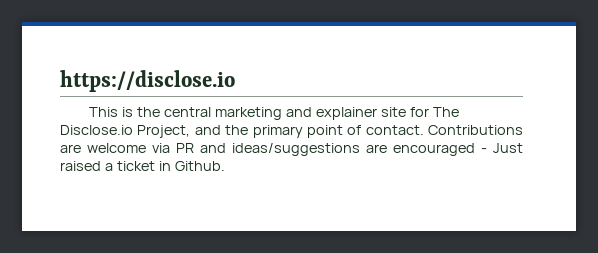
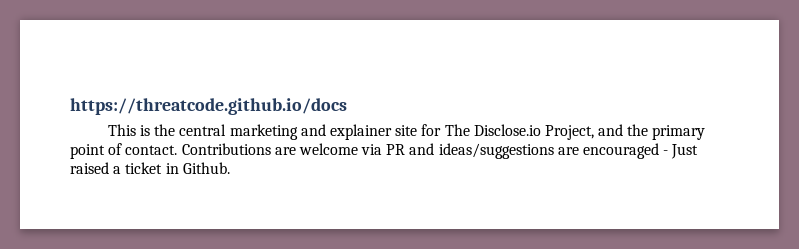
[60,70,235,92] https://disclose.io -> [70,98,347,115] https://threatcode.github.io/docs

